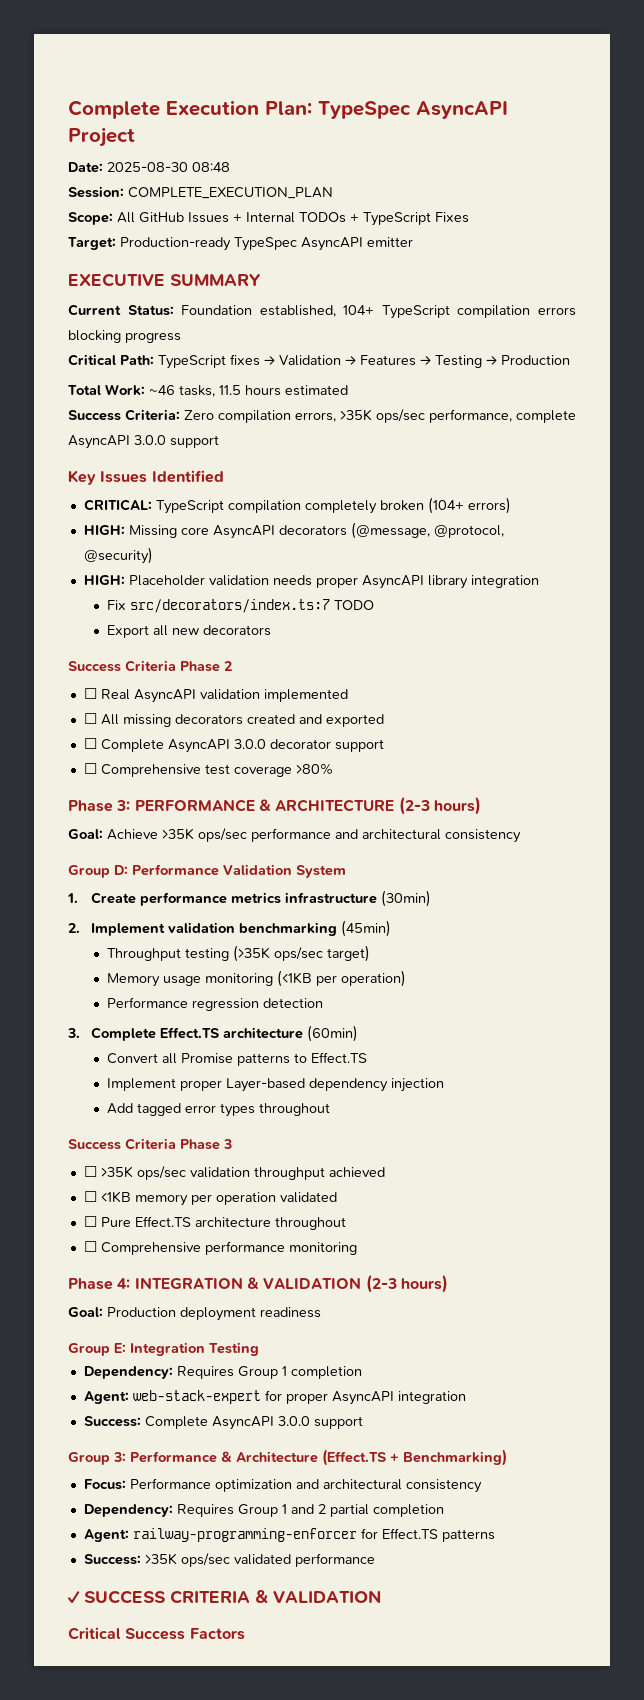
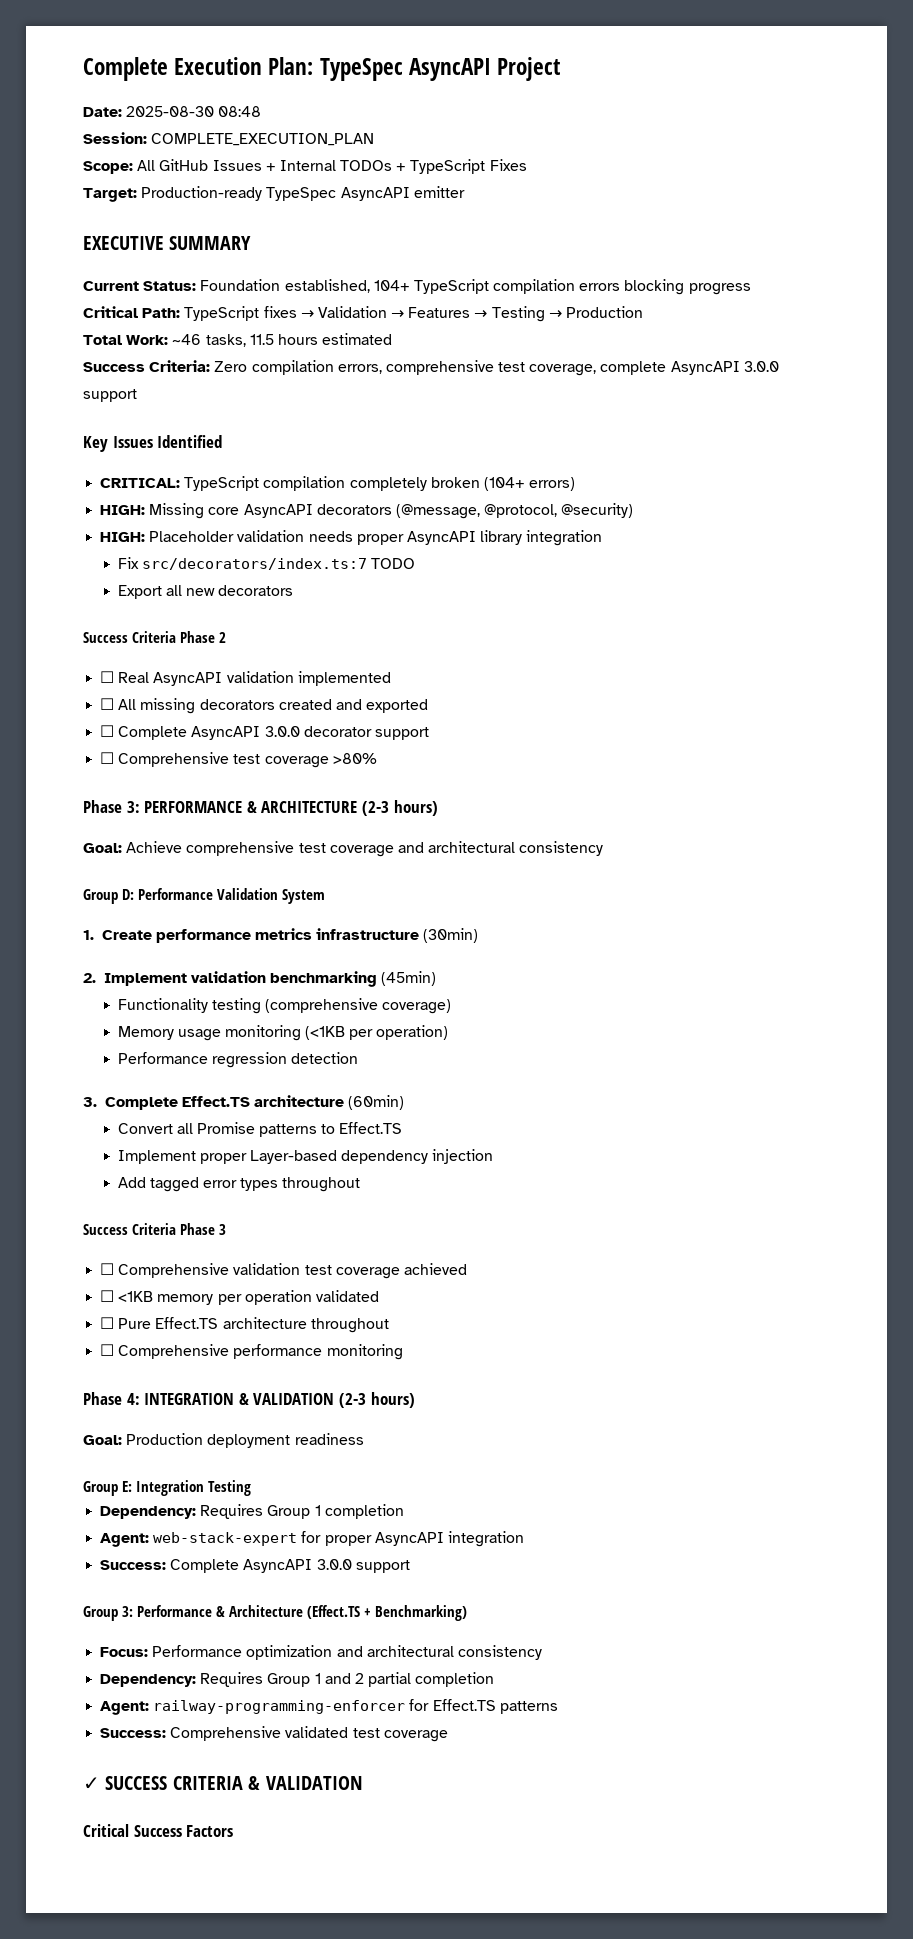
[340,409,512,423] >35K ops/sec performance, -> [385,360,597,376] comprehensive test coverage,
[162,828,331,842] >35K ops/sec performance -> [186,841,394,857] comprehensive test coverage
[106,945,370,962] Throughput testing (>35K ops/sec target) -> [117,998,452,1014] Functionality testing (comprehensive coverage)
[100,1166,325,1180] >35K ops/sec validation throughput -> [118,1263,400,1279] Comprehensive validation test coverage
[144,1553,375,1567] >35K ops/sec validated performance -> [170,1726,448,1742] Comprehensive validated test coverage

